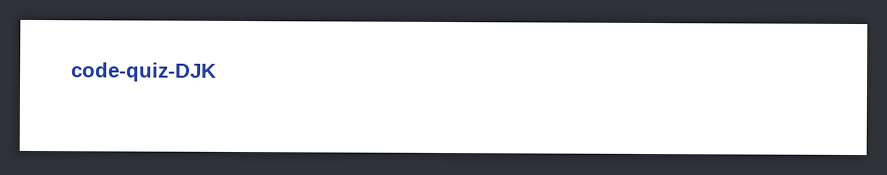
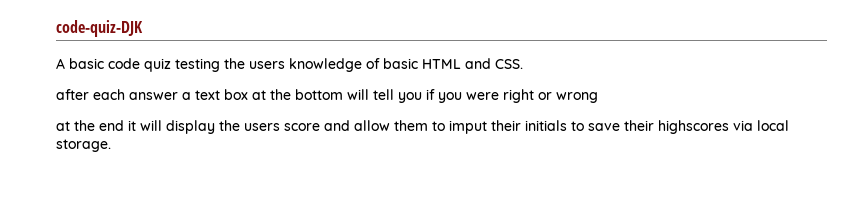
(217, 72) none -> [56,58,523,72] [56,89,598,103] [56,120,789,134] [56,139,111,152] // A basic code quiz testing the users knowledge of basic HTML and CSS. // after each answer a text box at the bottom will tell you if you were right or wrong // at the end it will display the users score and allow them to imput their initials to save their highscores via local storage.

